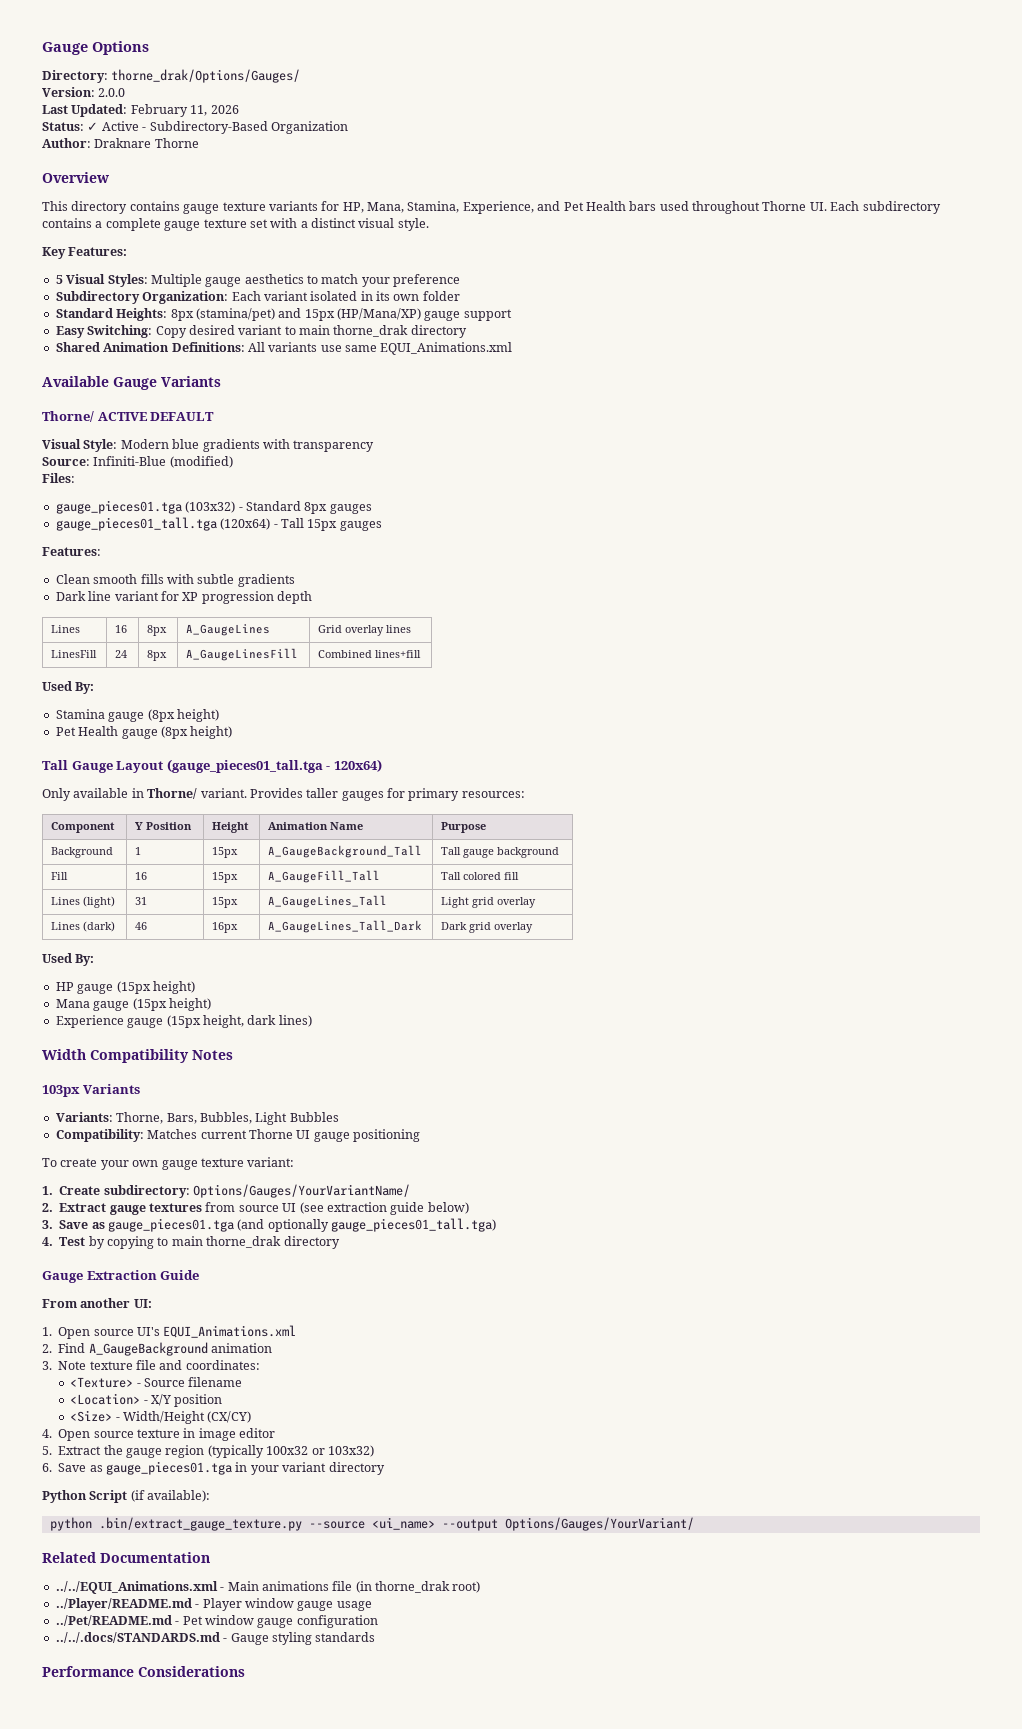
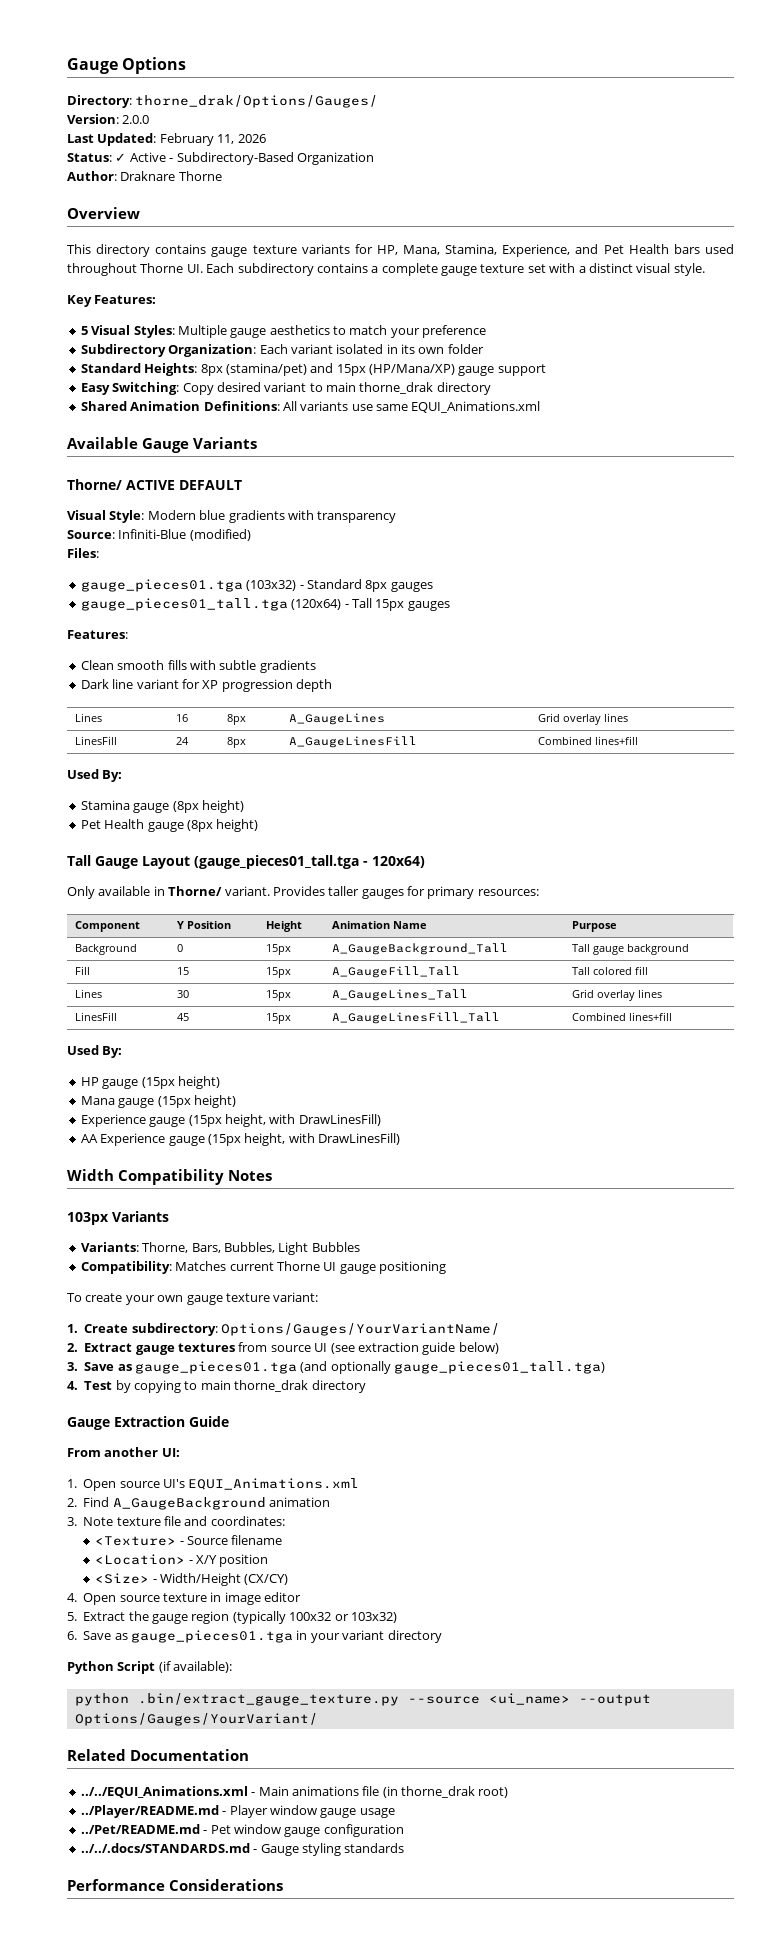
[135,847,142,855] 1 -> [177,944,184,952] 0
[135,872,148,880] 16 -> [177,967,190,975] 15
[83,896,116,908] [135,897,148,905] (light) | 31 -> [177,990,190,998] | 30
[441,897,537,908] [51,921,116,932] [135,922,148,930] [212,922,239,933] [268,920,423,933] [441,922,534,933] Light grid overlay // Lines (dark) | 46 | 16px | A_GaugeLines_Tall_Dark | Dark grid overlay -> [572,989,663,1001] [75,1012,118,1021] [177,1013,190,1021] [266,1013,292,1024] [332,1012,501,1024] [572,1012,673,1021] Grid overlay lines // LinesFill | 45 | 15px | A_GaugeLinesFill_Tall | Combined lines+fill
[247,1015,312,1027] dark lines) -> [269,1114,381,1126] [80,1133,400,1146] with DrawLinesFill) // AA Experience gauge (15px height, with DrawLinesFill)

